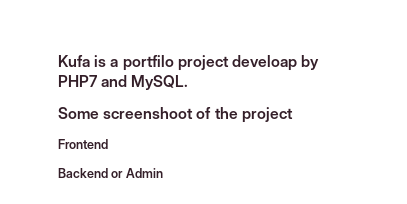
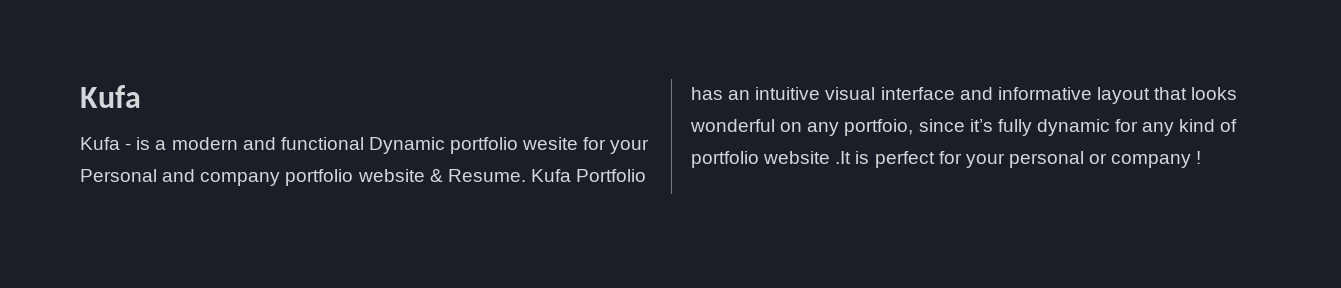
[58,55,320,71] [58,75,189,90] [58,107,293,123] [58,139,108,149] [58,168,163,178] Kufa is a portfilo project develoap by PHP7 and MySQL. // Some screenshoot of the project // Frontend // Backend or Admin -> [80,85,141,108] [80,137,650,154] [80,169,647,186] [691,87,1238,104] [690,119,1238,136] [691,151,1202,168] Kufa // Kufa - is a modern and functional Dynamic portfolio wesite for your Personal and company portfolio website & Resume. Kufa Portfolio has an intuitive visual interface and informative layout that looks wonderful on any portfoio, since it’s fully dynamic for any kind of portfolio website .It is perfect for your personal or company !

